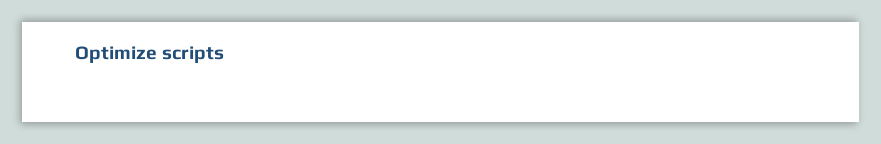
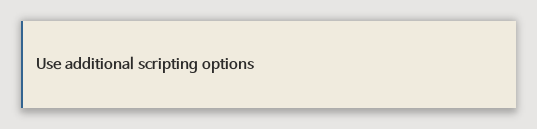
[75,46,225,63] Optimize scripts -> [36,56,255,73] Use additional scripting options

